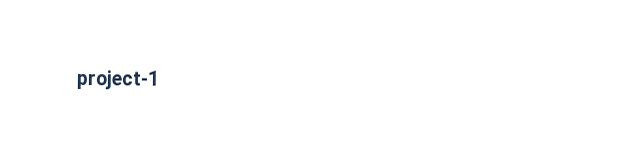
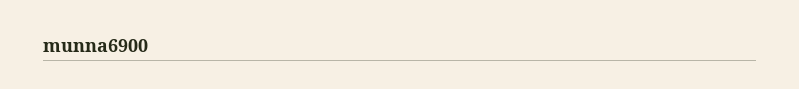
[76,69,160,90] project-1 -> [43,39,148,52] munna6900

